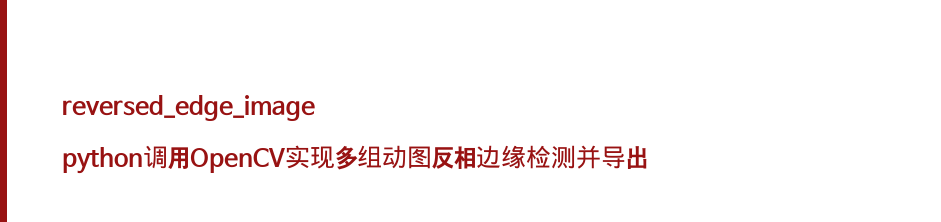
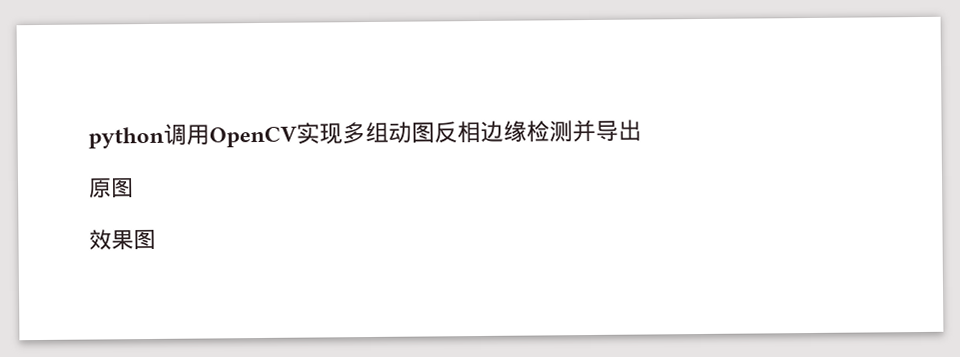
[62,95,315,121] reversed_edge_image // -> (88, 137) none
(648, 157) none -> [88,177,134,199] [89,228,156,251] // 原图 // 效果图

